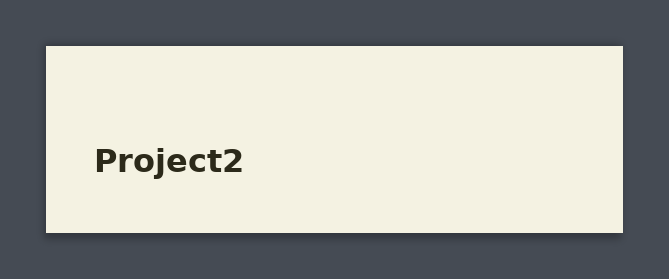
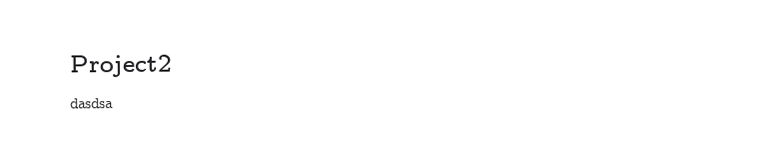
(244, 163) none -> [70,98,114,109] // dasdsa

